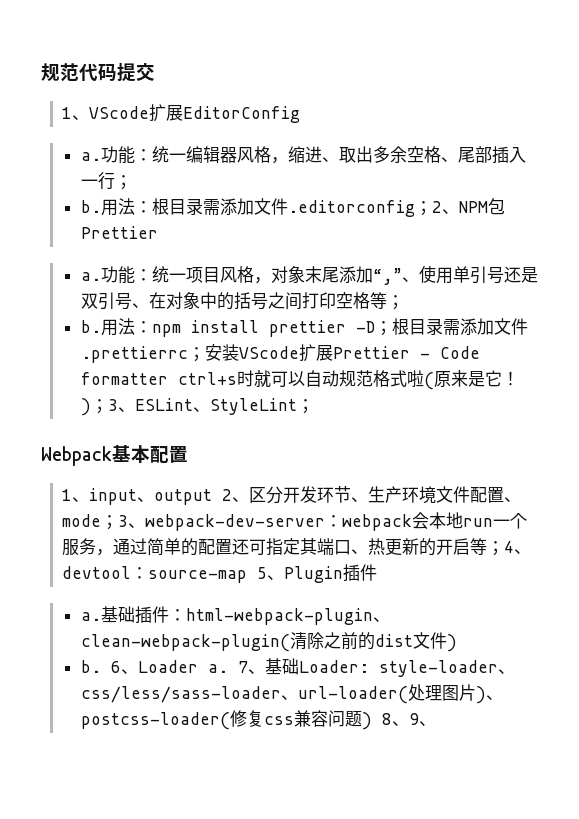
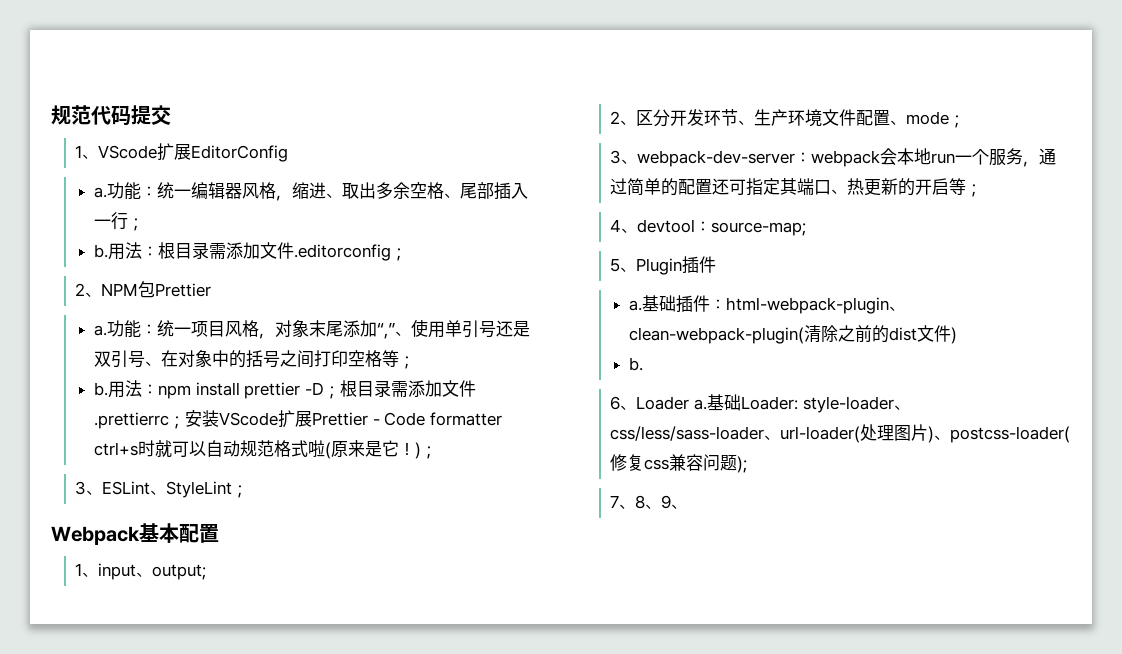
(432, 208) none -> (408, 254) //
(108, 406) none -> (438, 452) //
[153,489,212,505] output -> [152,564,207,580] output; //
(118, 522) none -> (966, 121) //
(504, 548) none -> (983, 190) //
[147,570,247,583] source-map -> [711,222,807,236] source-map; //
(101, 666) none -> (644, 364) //
[237,661,265,674] 7、 -> (708, 404) none
[361,712,372,730] ) -> [737,456,748,473] [610,495,636,509] ); // 7、

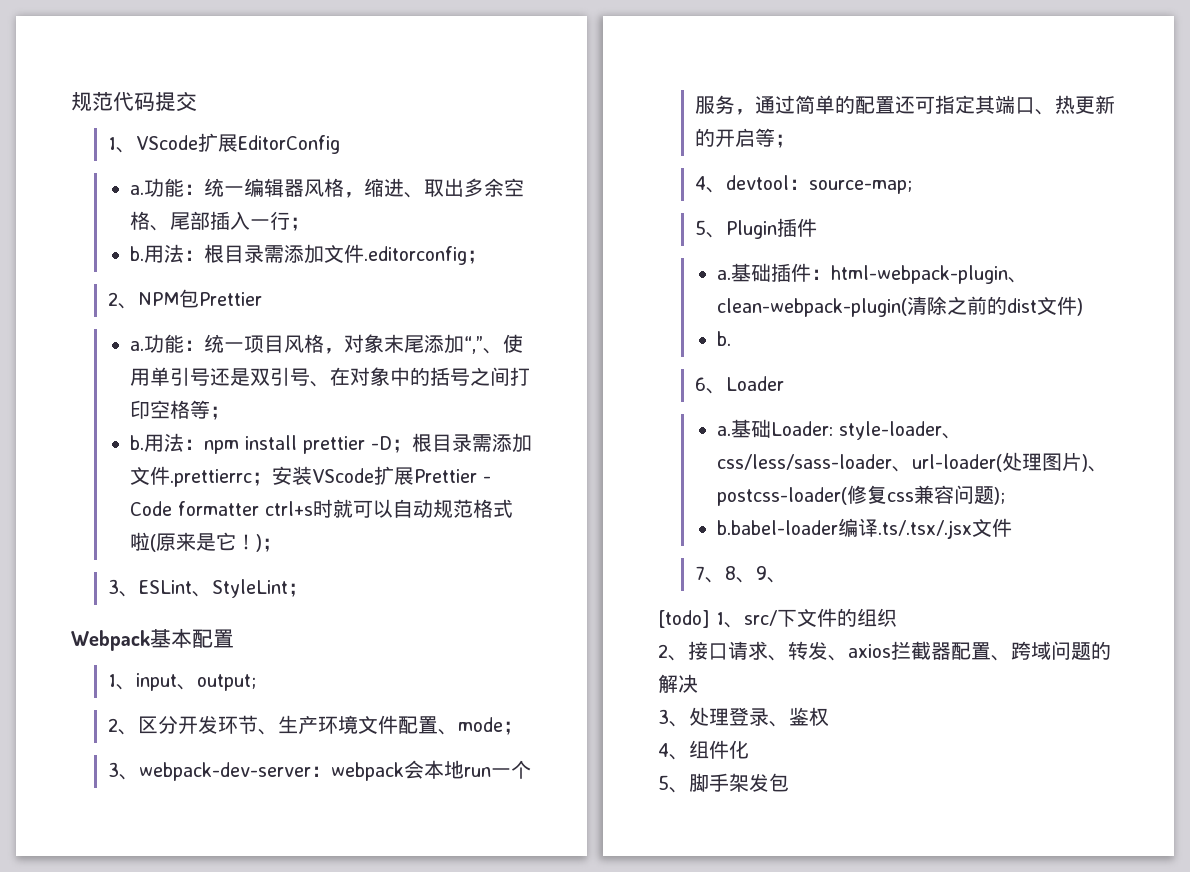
(690, 403) none -> (784, 383) //
(748, 464) none -> [716,518,1012,539] // b.babel-loader编译.ts/.tsx/.jsx文件
(688, 506) none -> [658,608,897,628] [658,641,1111,661] [658,674,698,693] [658,707,829,727] [658,740,749,760] [658,773,789,793] // [todo] 1、src/下文件的组织 // 2、接口请求、转发、axios拦截器配置、跨域问题的解决 // 3、处理登录、鉴权 // 4、组件化 // 5、脚手架发包

